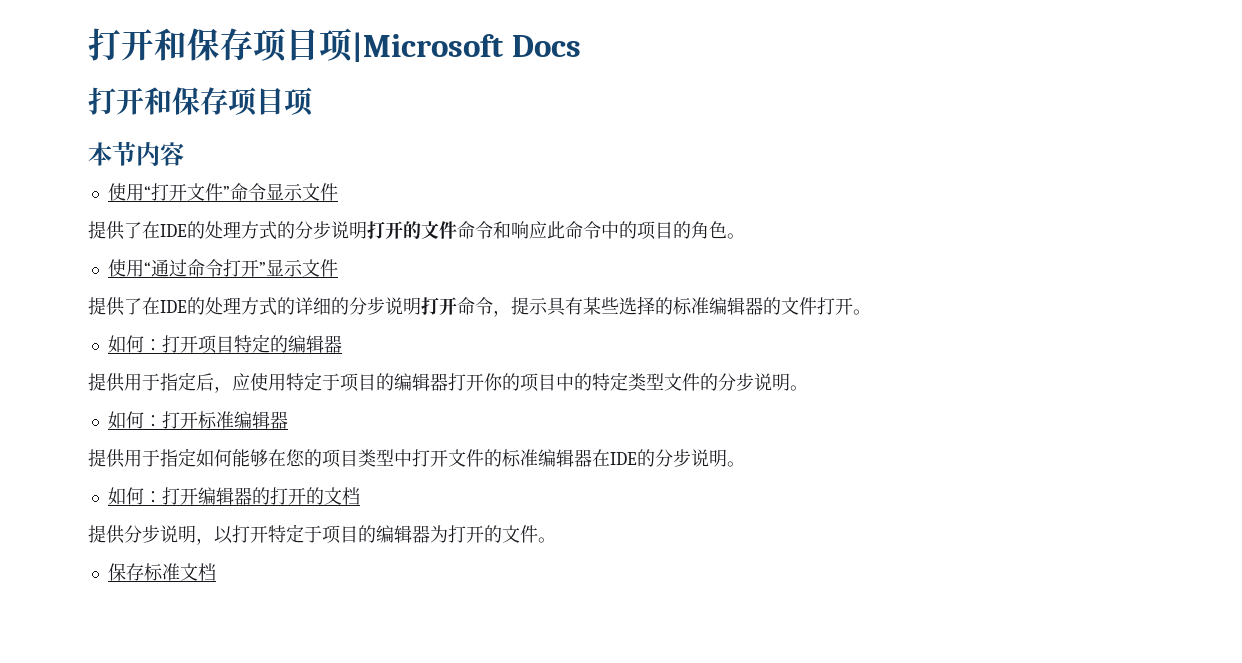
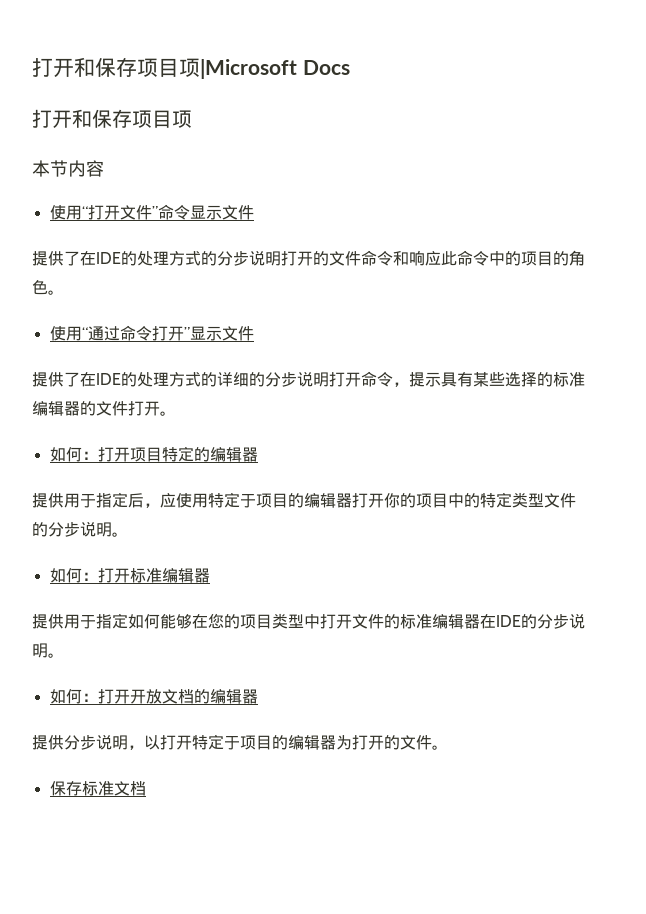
[197,487,360,505] 编辑器的打开的文档 -> [129,689,258,704] 开放文档的编辑器

